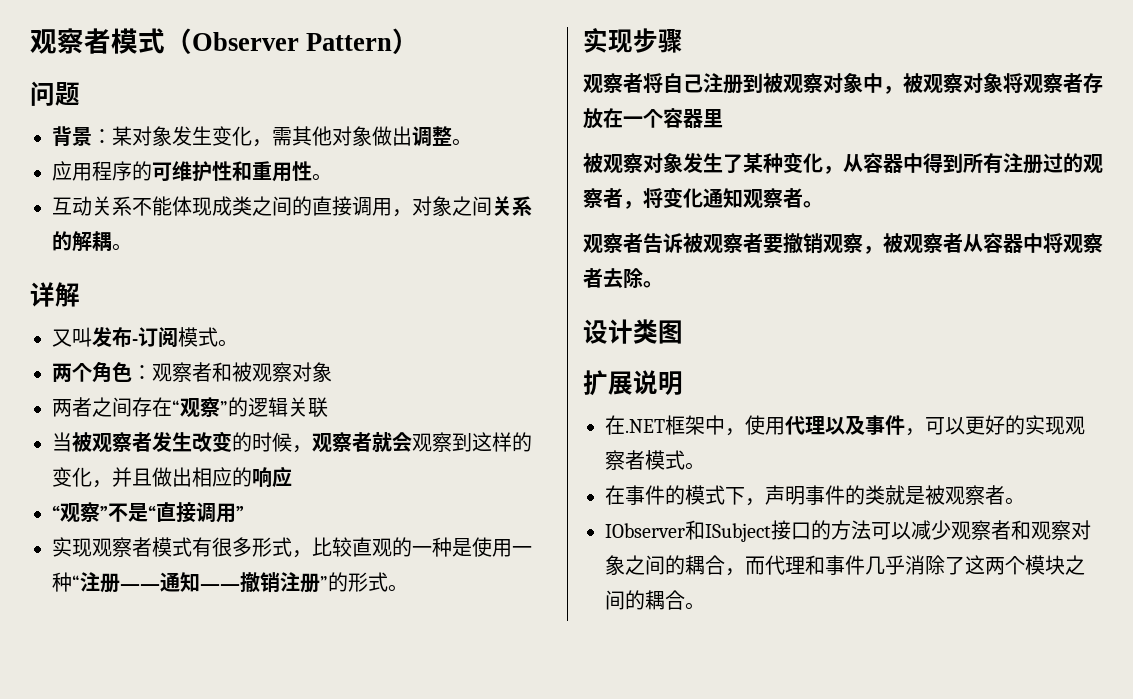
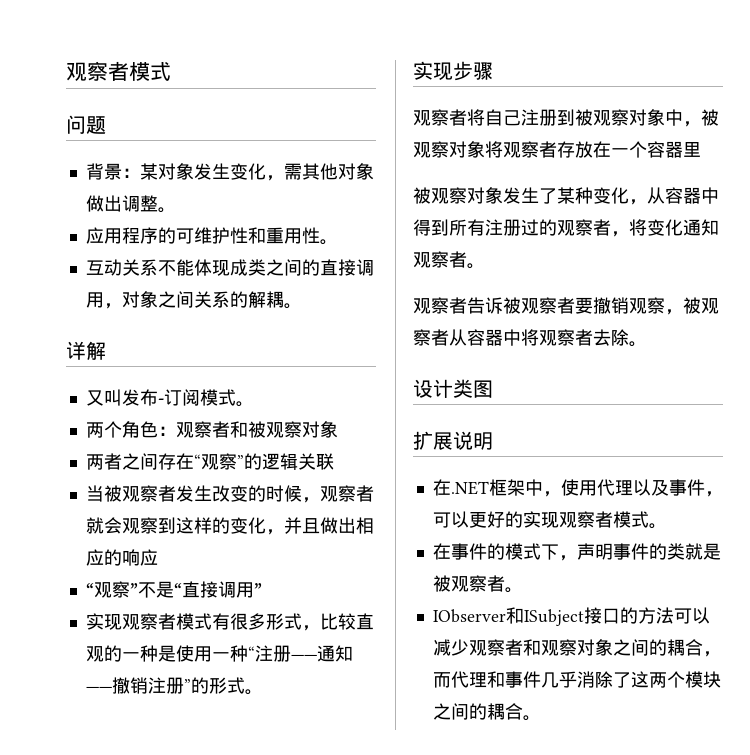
[30,28,420,54] 观察者模式（Observer Pattern） -> [66,61,171,81] 观察者模式

